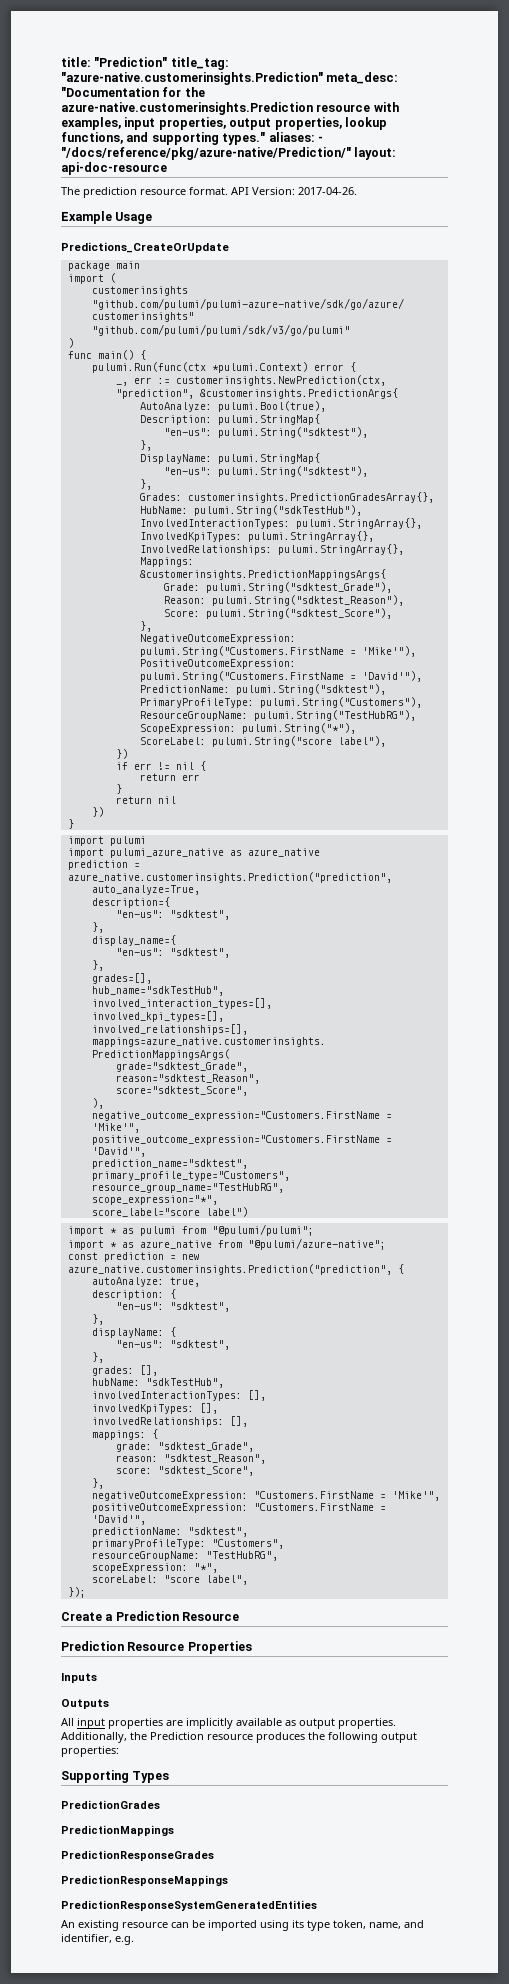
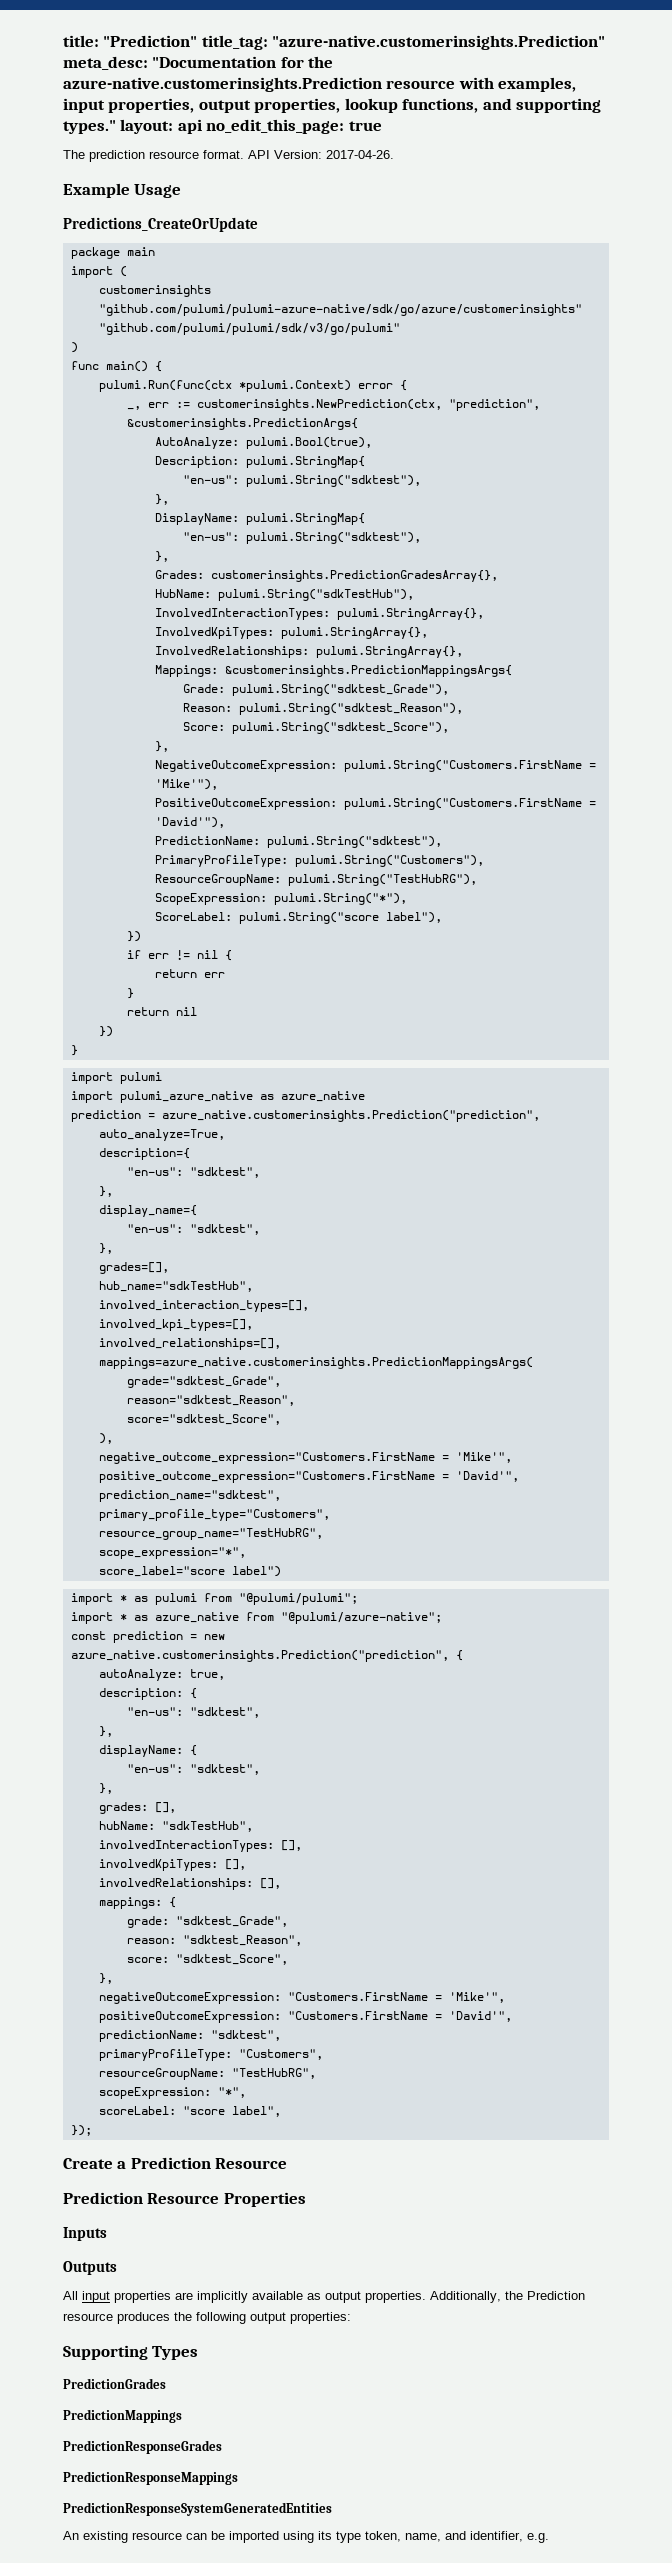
[268,132,323,142] [61,147,397,160] [61,162,167,175] aliases: - "/docs/reference/pkg/azure-native/Prediction/" layout: api-doc-resource -> [120,119,382,134] layout: api no_edit_this_page: true

